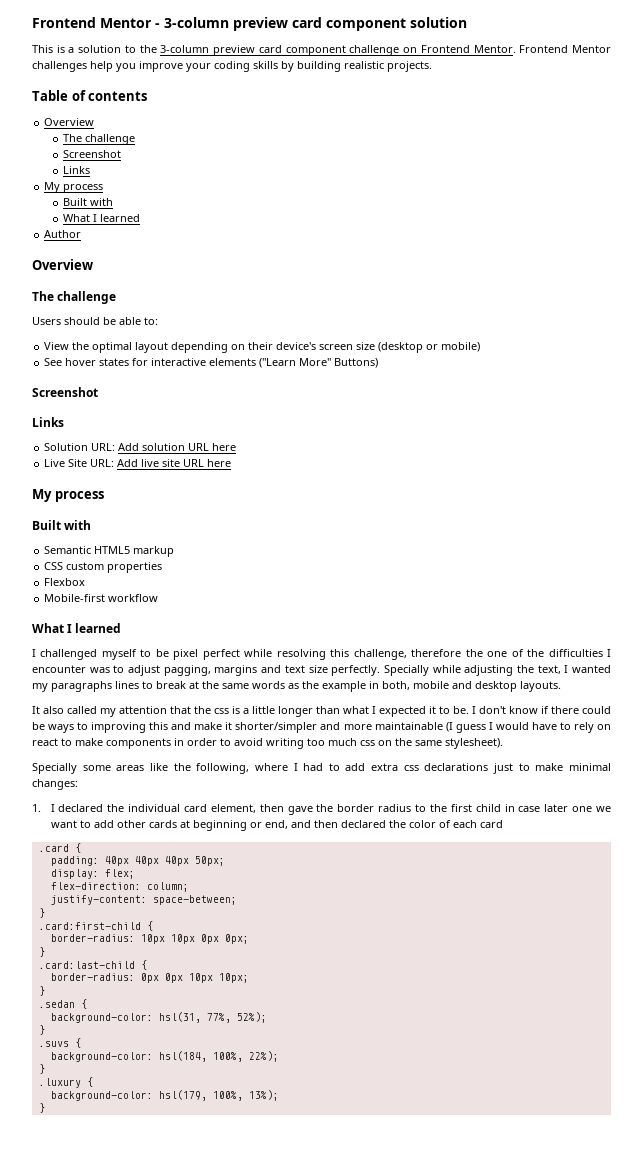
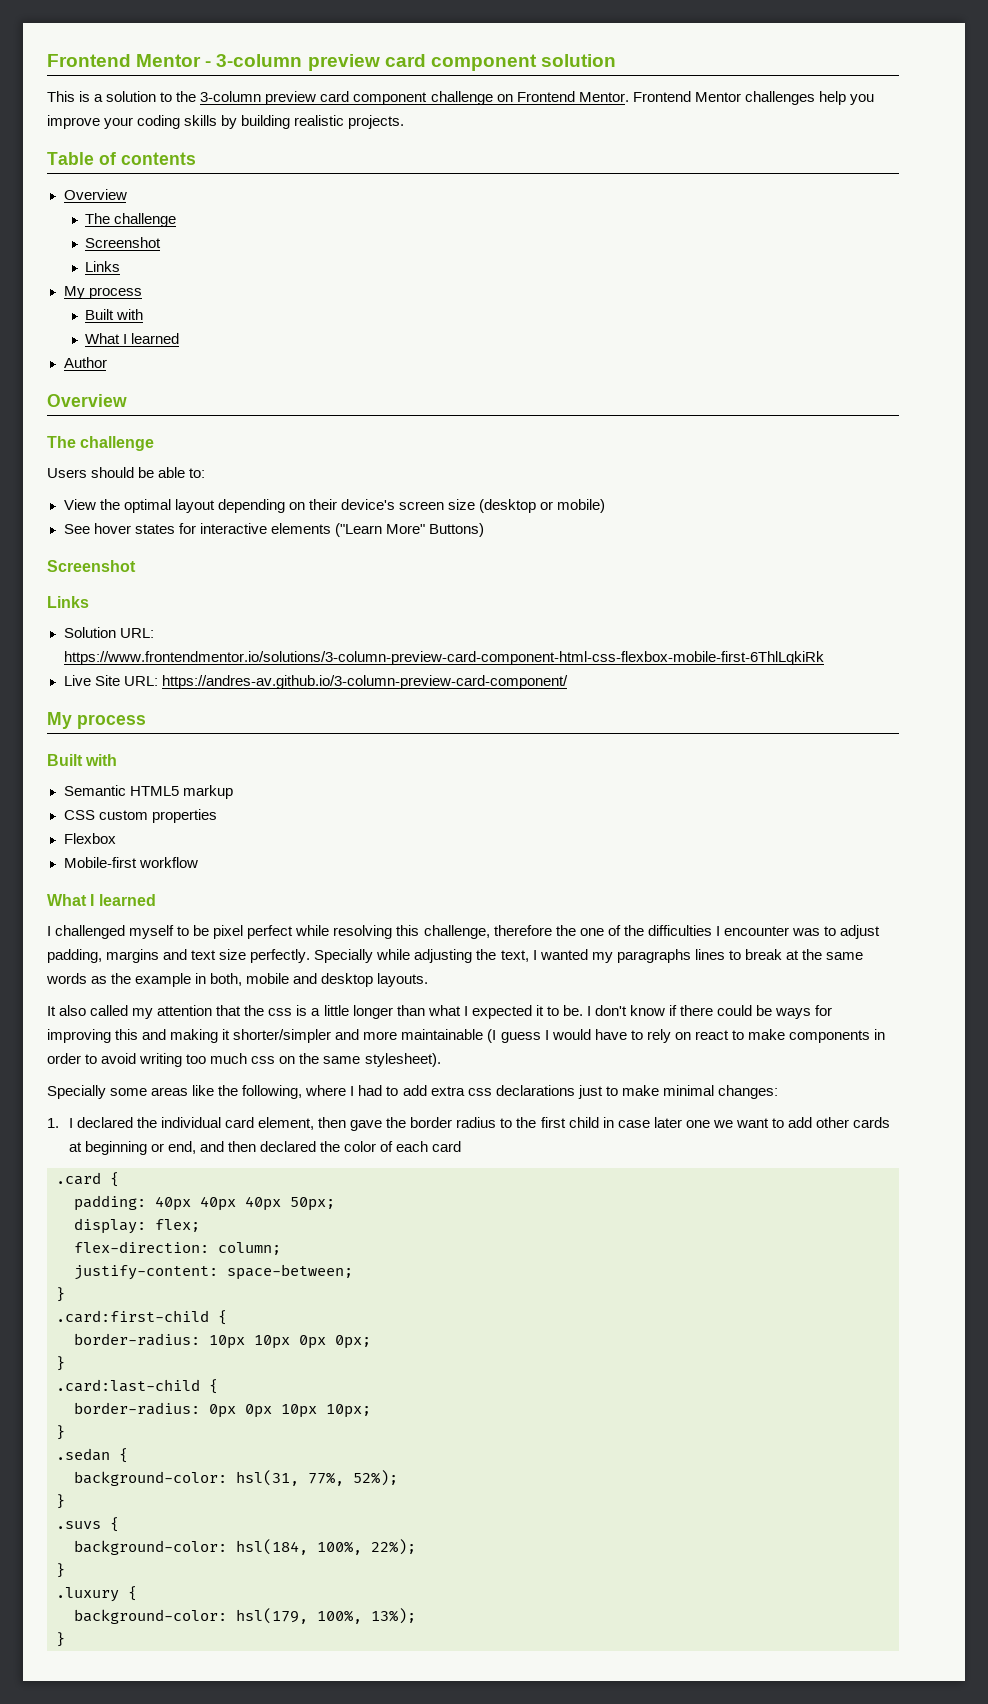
[118,443,237,451] Add solution URL here -> [63,651,824,665] https://www.frontendmentor.io/solutions/3-column-preview-card-component-html-css-flexbox-mobile-first-6ThlLqkiRk
[117,459,232,467] Add live site URL here -> [161,675,568,689] https://andres-av.github.io/3-column-preview-card-component/
[163,665,211,676] pagging, -> [47,949,102,963] padding,
[77,722,89,730] to -> [815,1005,833,1016] for
[194,722,223,730] make -> [170,1029,219,1043] making

